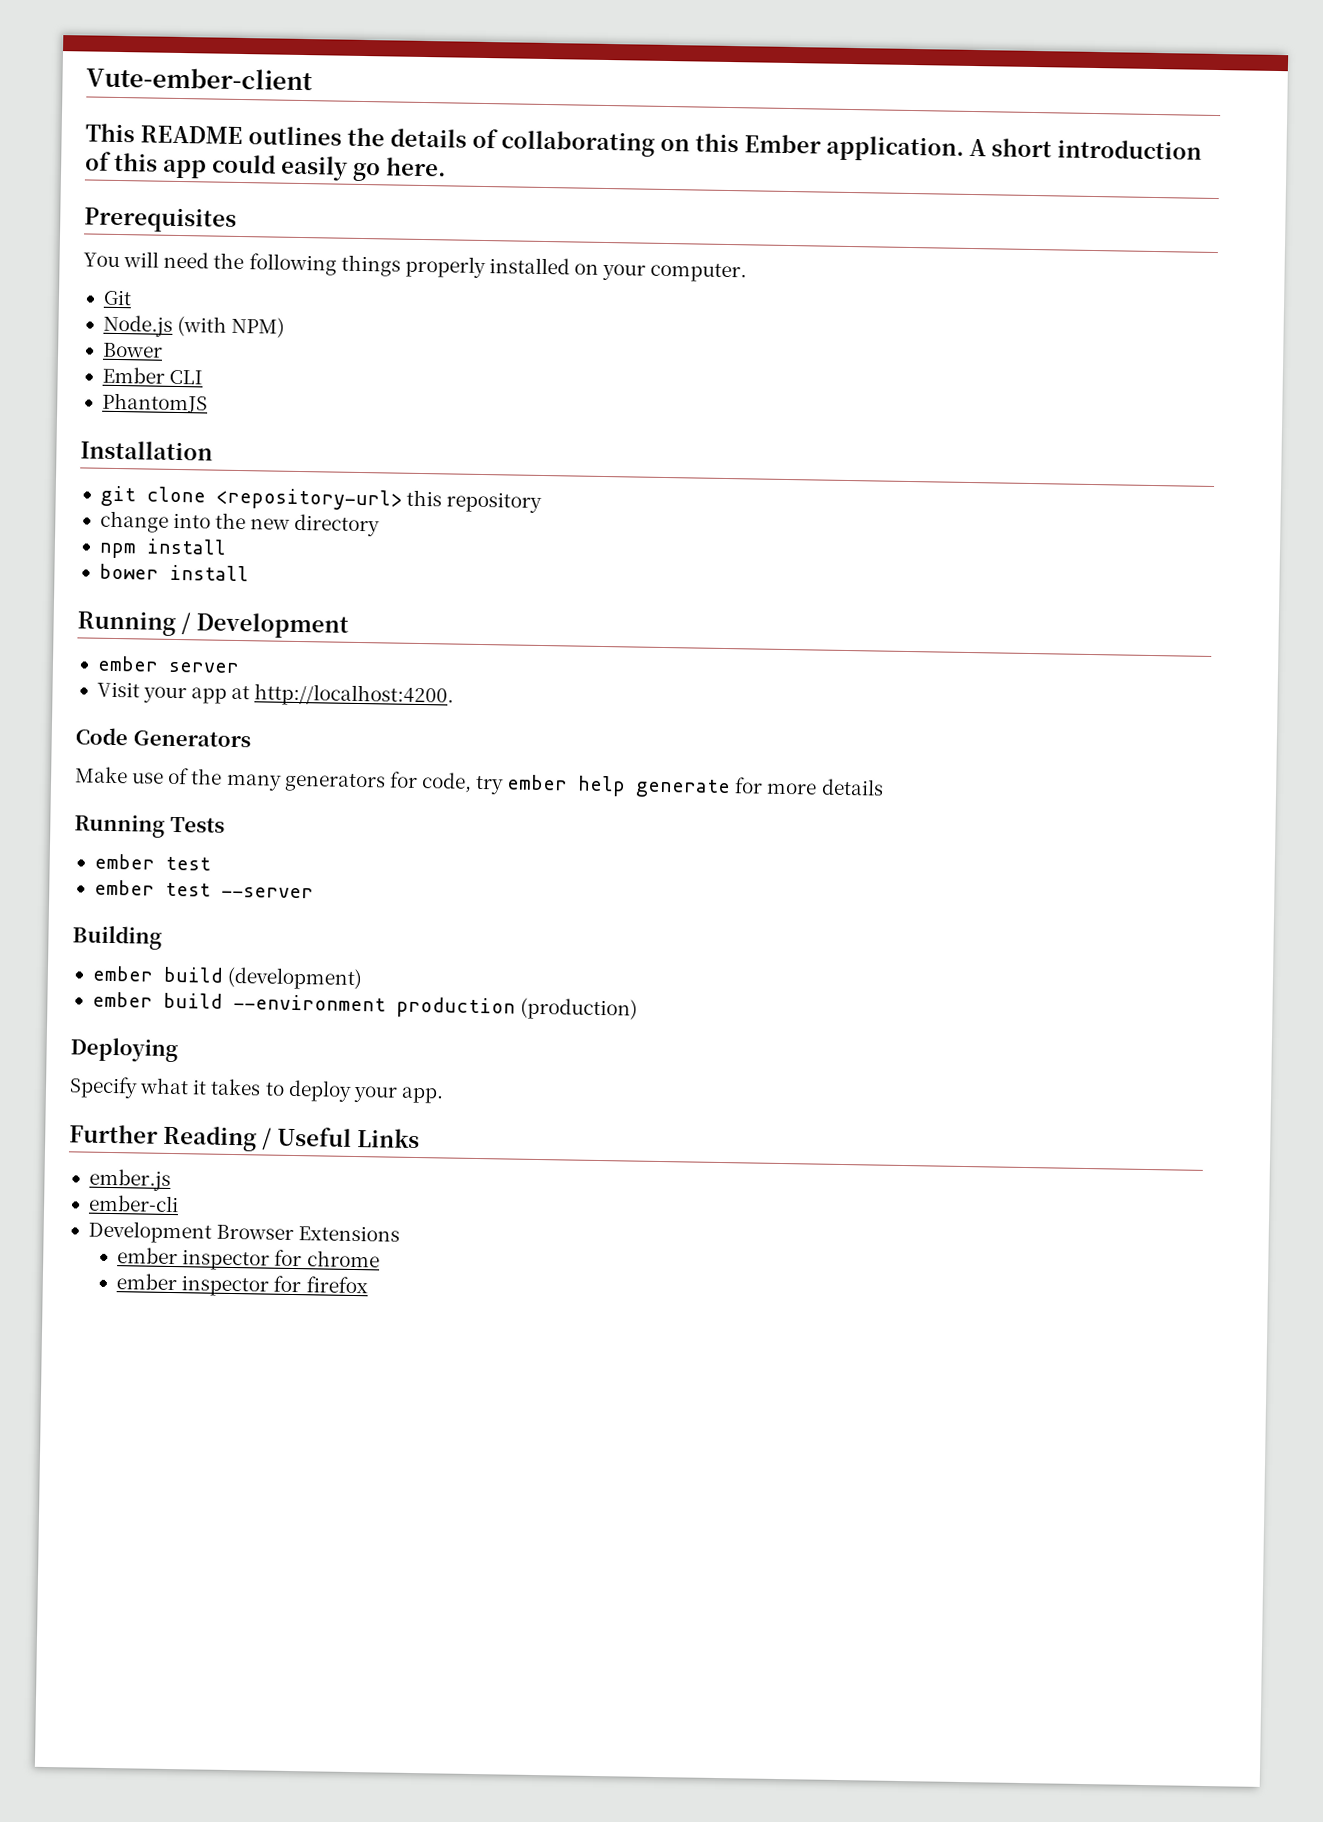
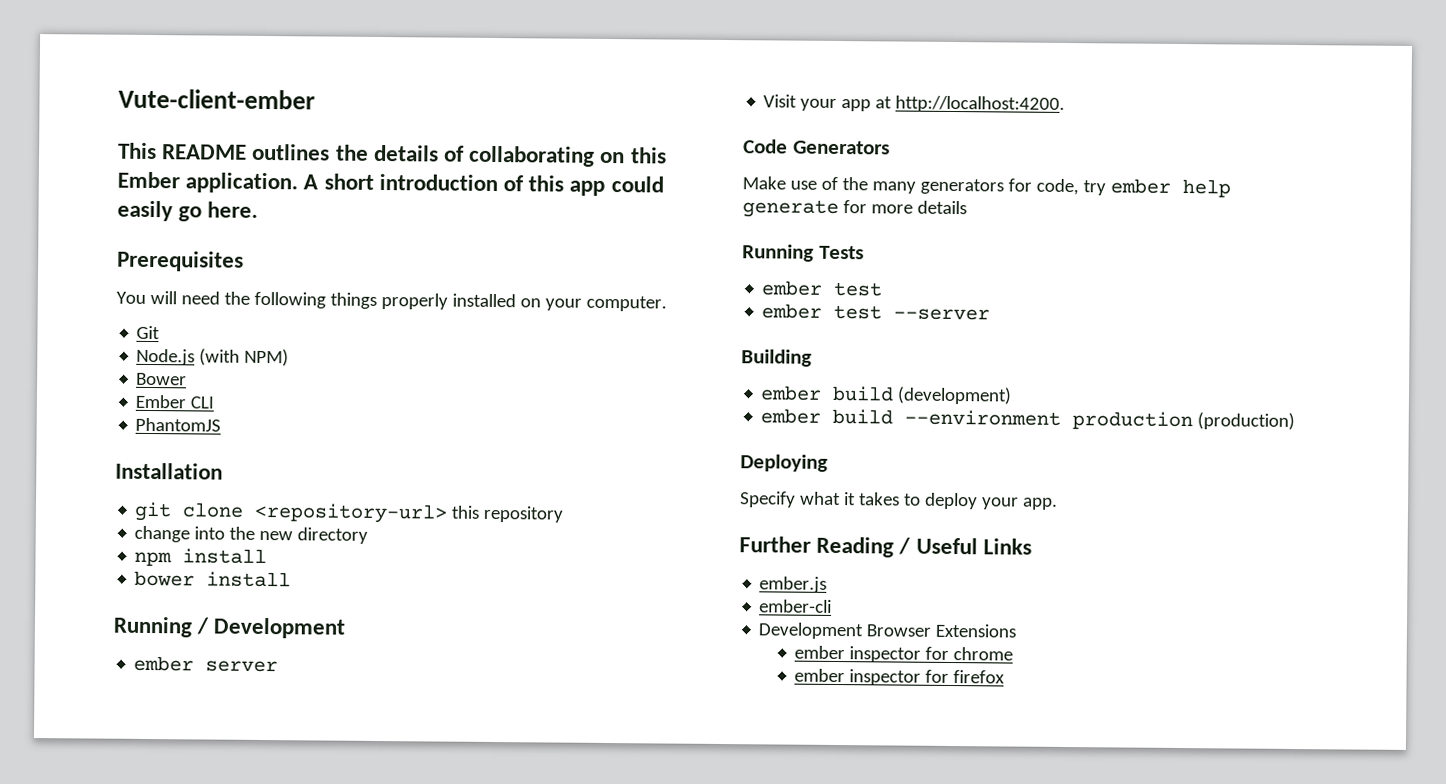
[86,66,313,91] Vute-ember-client -> [118,88,315,110] Vute-client-ember

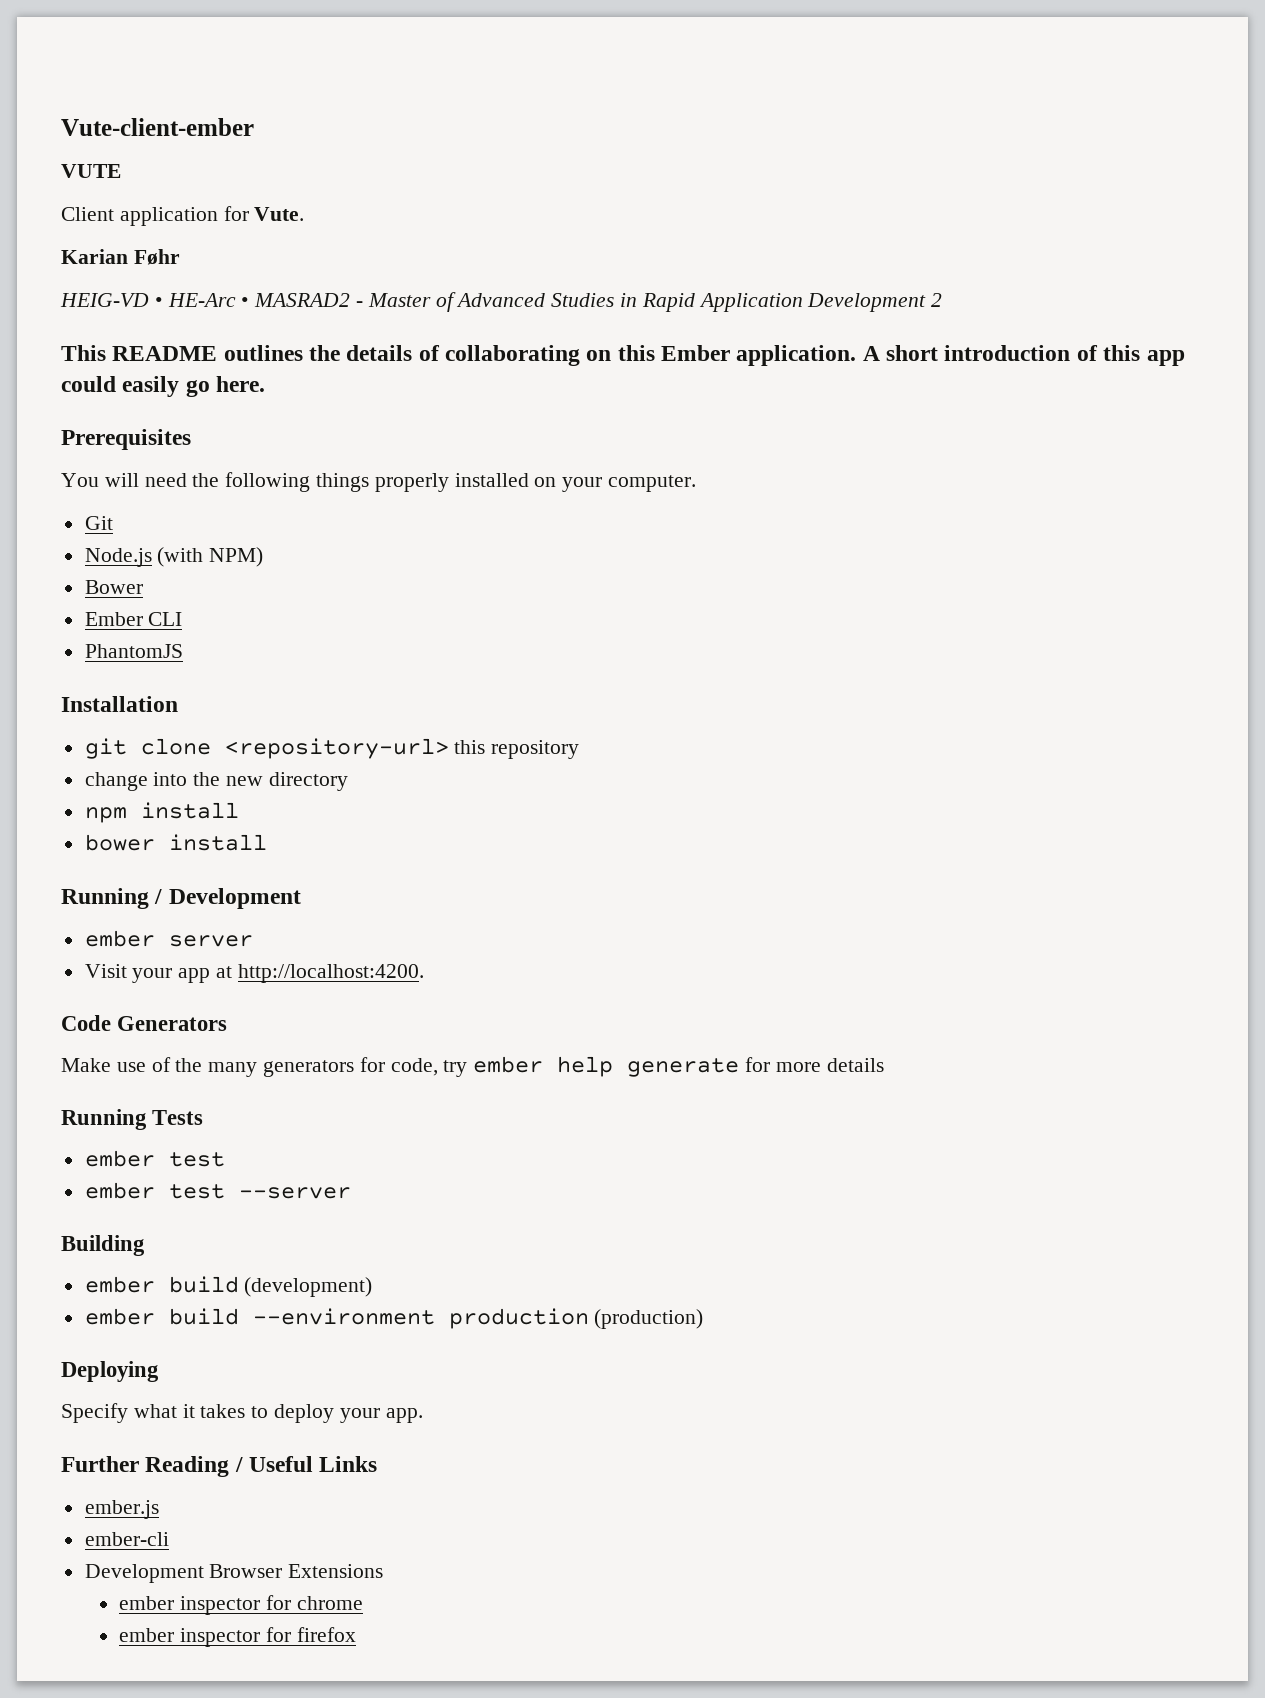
(315, 99) none -> [61,164,121,178] [61,206,305,226] [61,249,180,265] [60,292,943,312] // VUTE // Client application for Vute. // Karian Føhr // HEIG-VD • HE-Arc • MASRAD2 - Master of Advanced Studies in Rapid Application Development 2

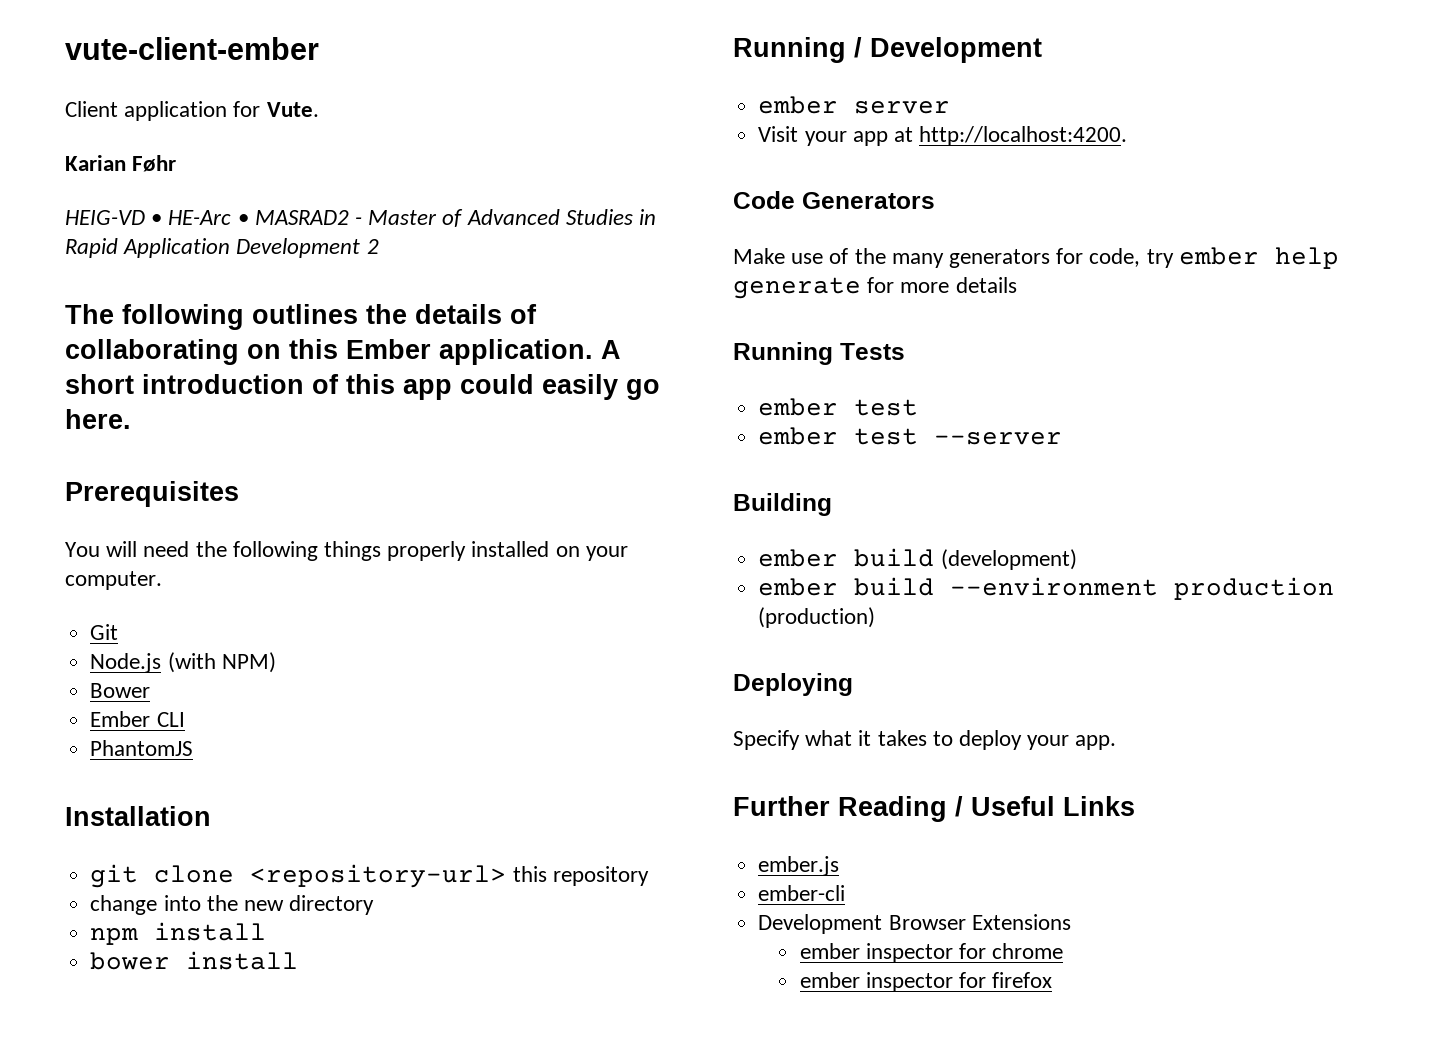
[61,118,254,136] [61,164,121,178] Vute-client-ember // VUTE -> [65,37,319,60] vute-client-ember
[61,345,218,361] This README -> [65,304,244,330] The following

